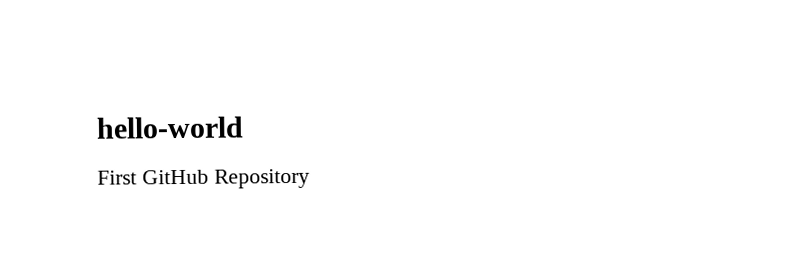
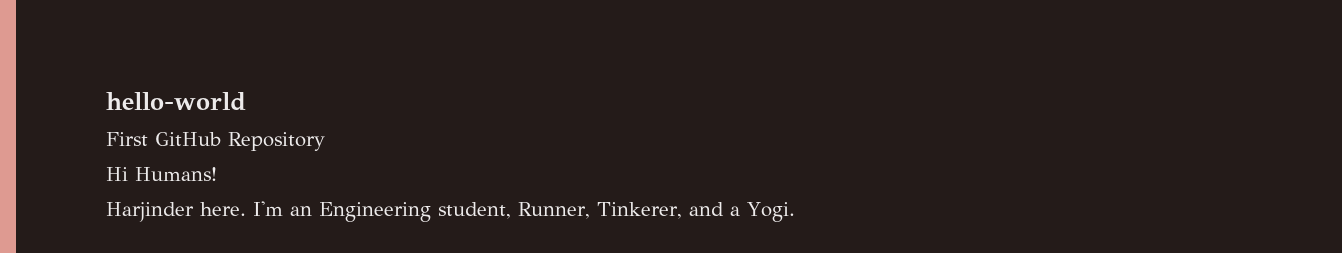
(310, 178) none -> [106,167,217,181] [106,201,795,222] // Hi Humans! // Harjinder here. I'm an Engineering student, Runner, Tinkerer, and a Yogi.

